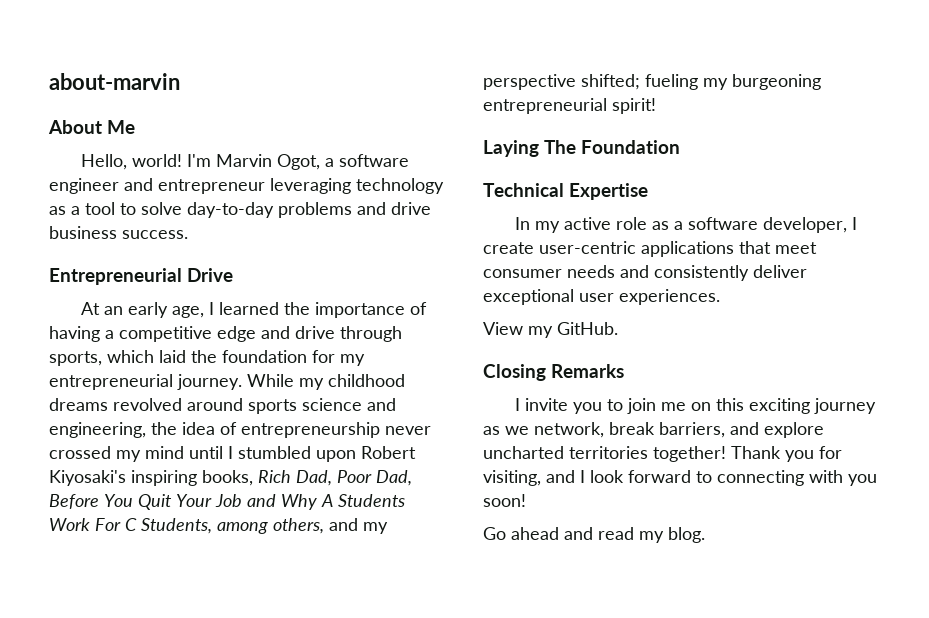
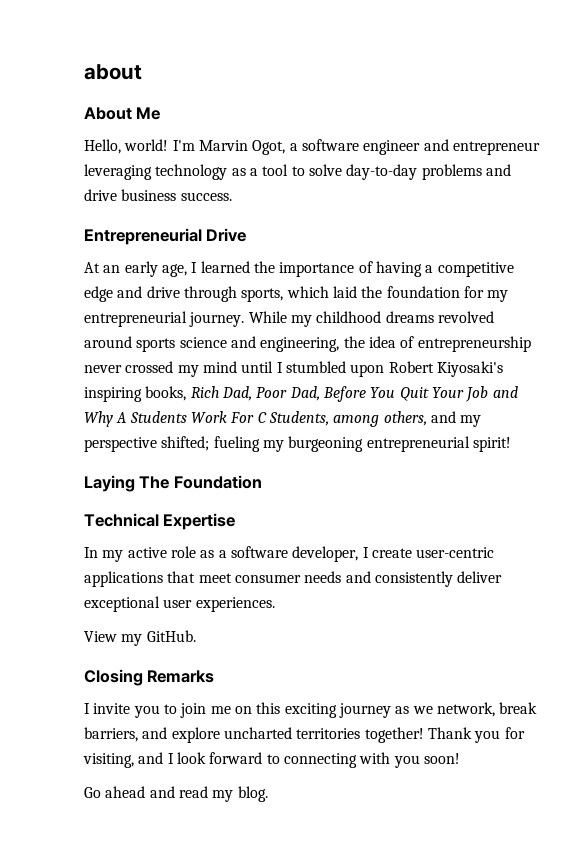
[49,73,180,90] about-marvin -> [84,64,142,80] about

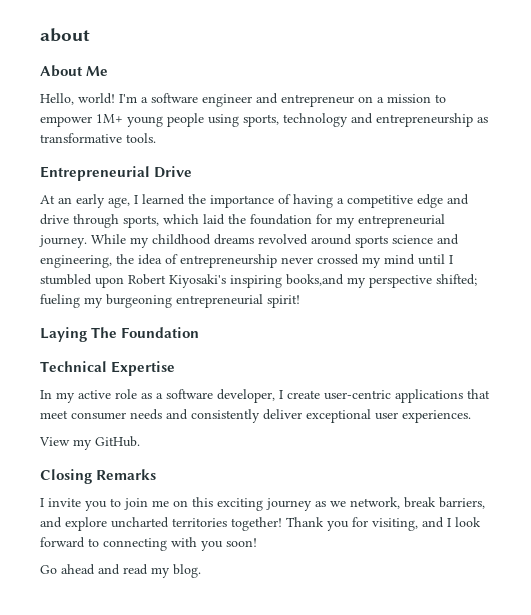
[198,140,286,155] Marvin Ogot, -> (137, 98) none
[84,164,511,180] [84,189,232,201] leveraging technology as a tool to solve day-to-day problems and drive business success. -> [358,94,446,103] [40,113,488,127] [40,133,156,143] on a mission to empower 1M+ young people using sports, technology and entrepreneurship as transformative tools.
[145,386,518,402] [84,411,456,427] books, Rich Dad, Poor Dad, Before You Quit Your Job and Why A Students Work For C Students, among others, and -> [286,274,344,286] books,and

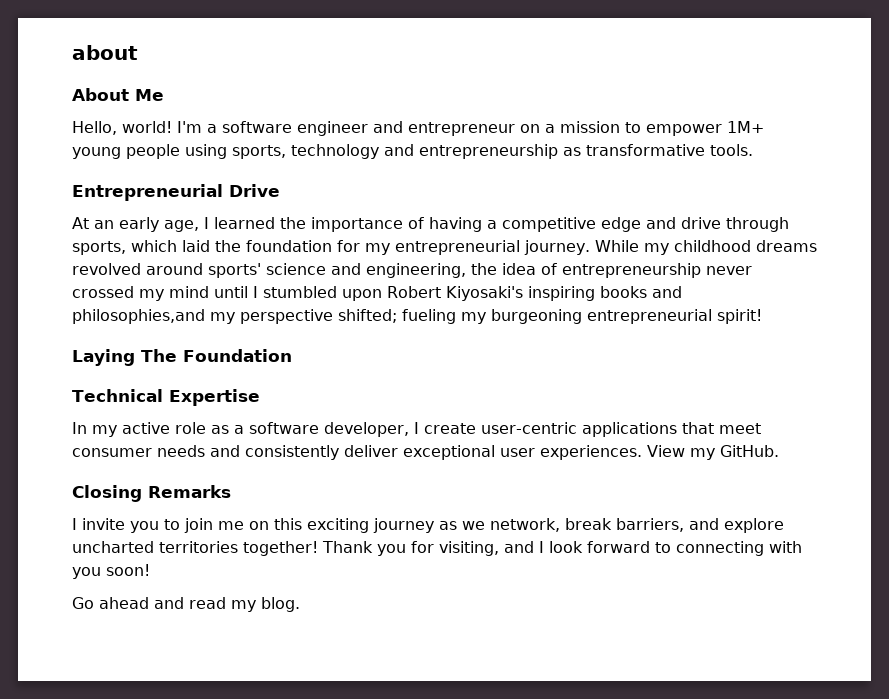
[355,235,388,248] sports -> [208,263,261,278] sports'
[286,274,344,286] books,and -> [600,286,682,298] [72,309,205,324] books and philosophies,and
(471, 416) // -> (642, 452) none

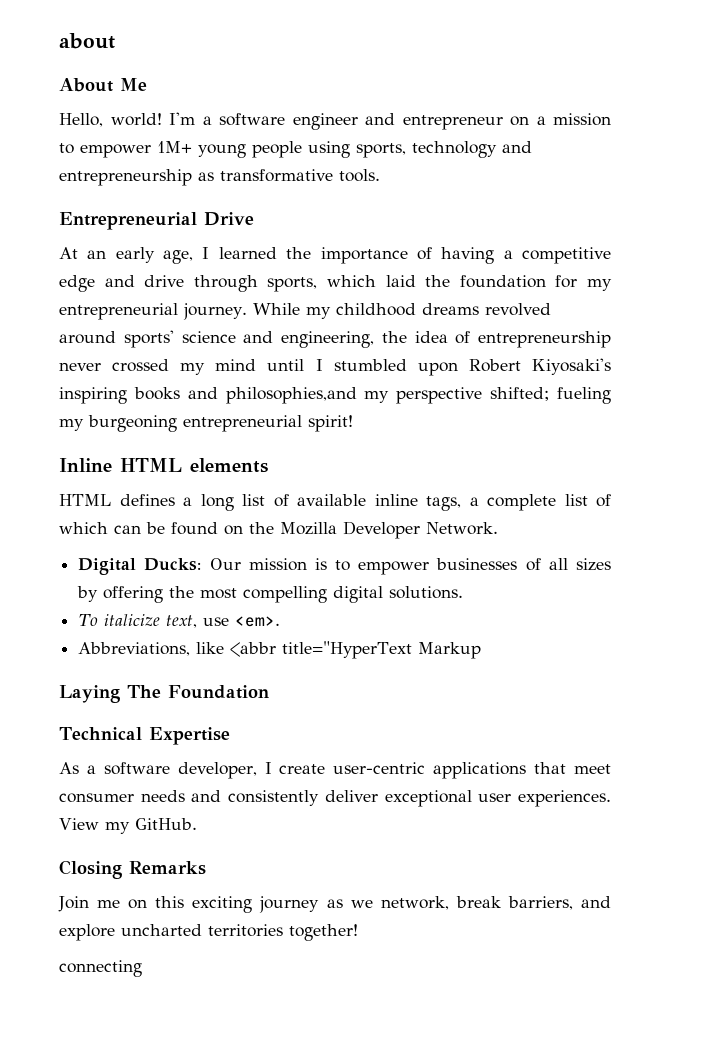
(762, 316) none -> [59,458,268,473] [59,494,611,511] [59,521,498,539] [78,558,612,575] [77,586,464,603] [78,614,281,628] [78,641,482,659] // Inline HTML elements // HTML defines a long list of available inline tags, a complete list of which can be found on the Mozilla Developer Network. // Digital Ducks: Our mission is to empower businesses of all sizes by offering the most compelling digital solutions. // To italicize text, use <em>. // Abbreviations, like <abbr title="HyperText Markup
[72,422,229,437] In my active role as -> [59,762,79,774] As
[72,518,213,533] I invite you to join -> [58,896,89,912] Join
[322,541,802,556] [72,564,150,579] [72,597,300,612] Thank you for visiting, and I look forward to connecting with you soon! // Go ahead and read my blog. -> [59,960,142,977] // connecting

